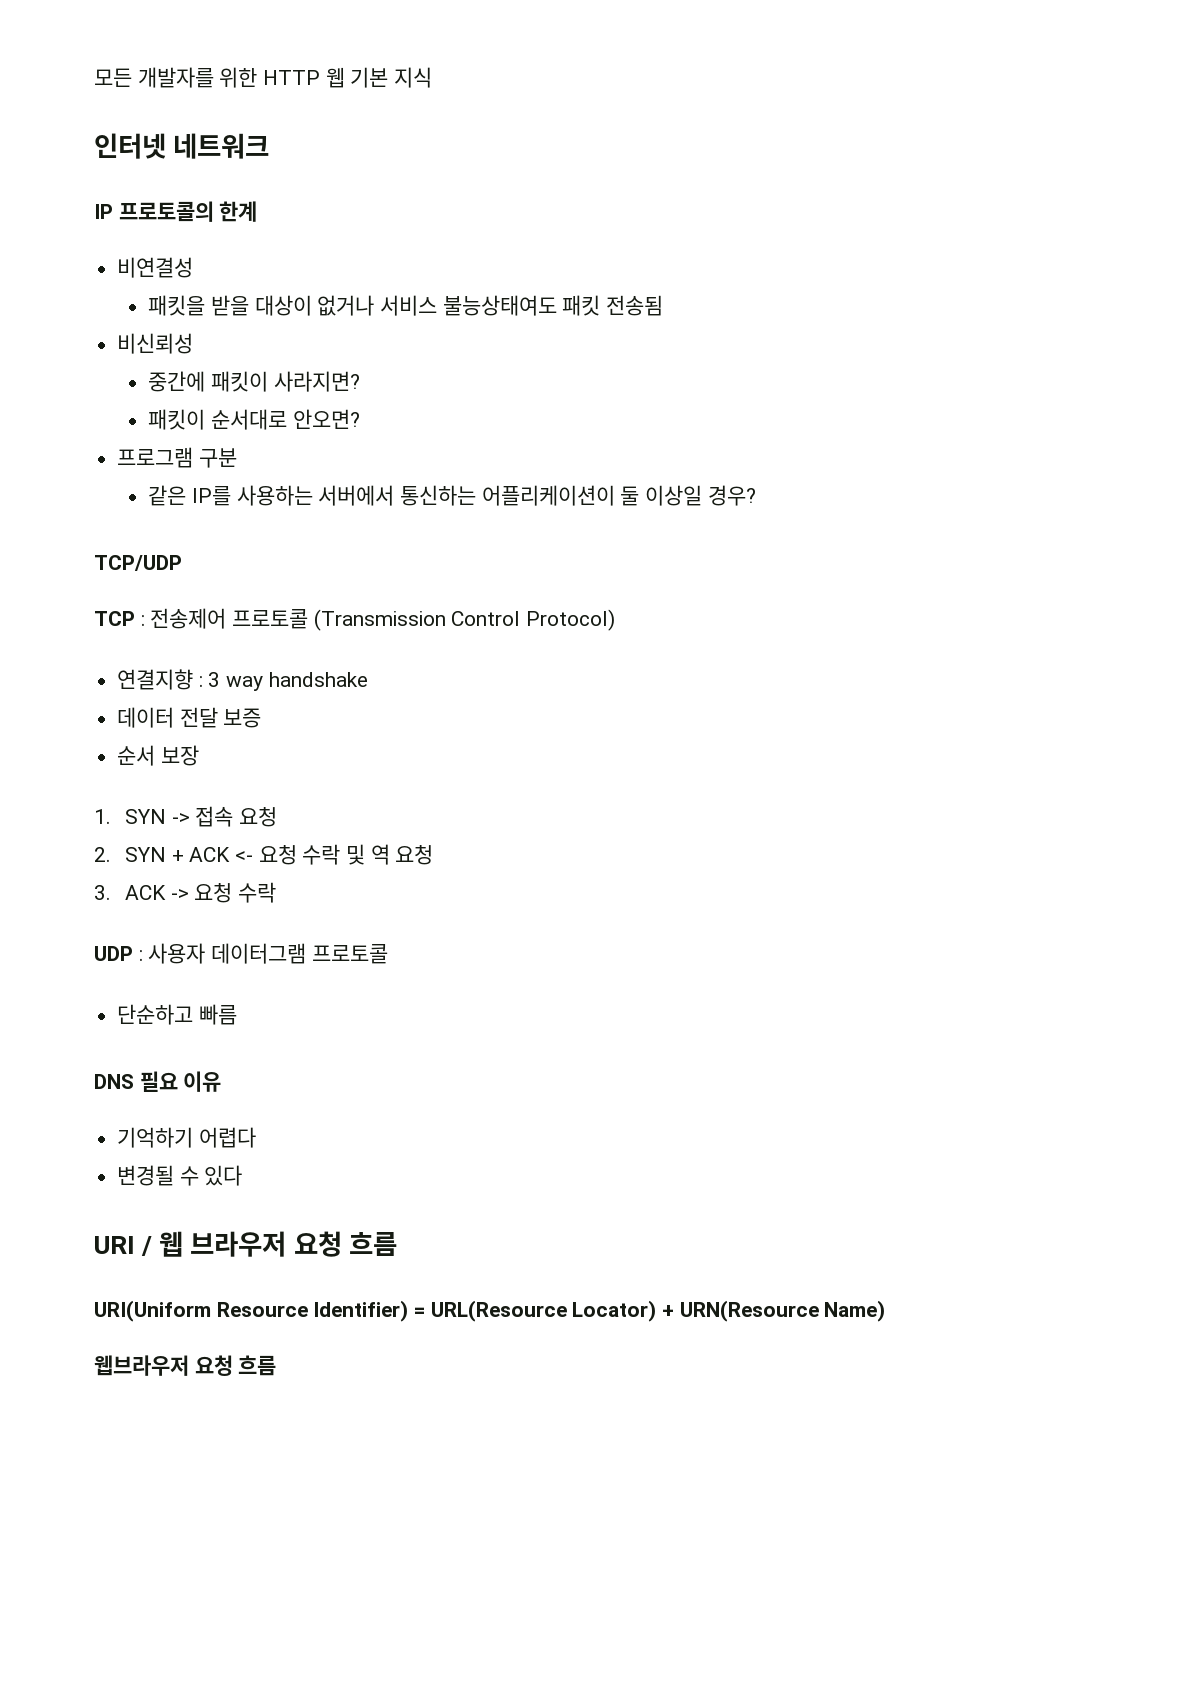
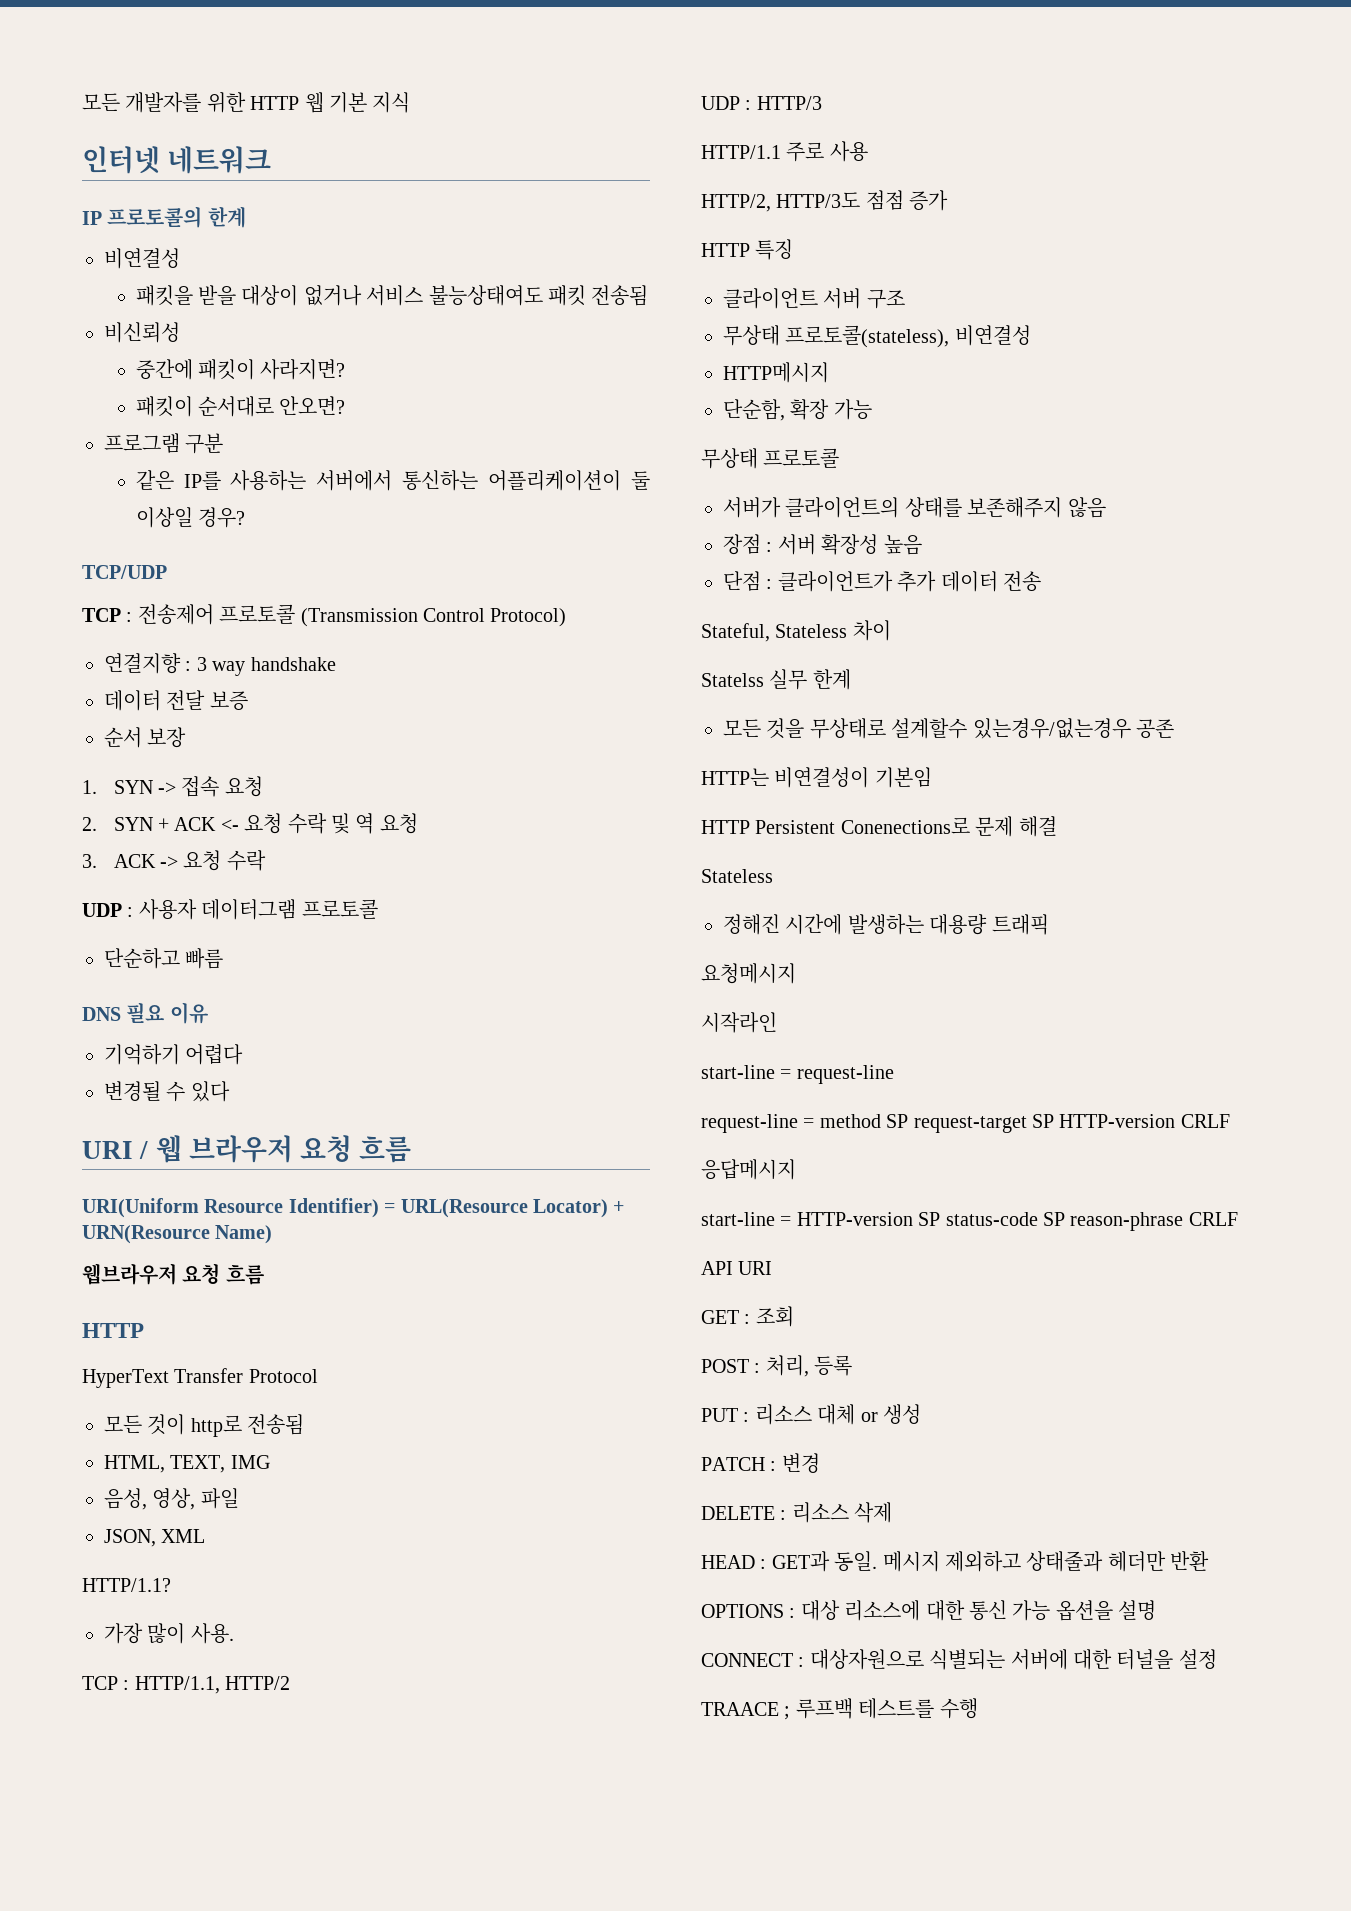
(277, 1365) none -> [82,1323,144,1338] [82,1368,318,1388] [104,1414,305,1437] [104,1455,270,1473] [104,1488,239,1510] [104,1529,206,1547] [82,1578,171,1592] [104,1623,234,1644] [82,1676,291,1694] [701,96,822,110] [701,141,868,162] [701,190,949,212] [701,239,794,260] [723,288,905,309] [723,325,1031,348] [723,362,829,383] [723,399,872,421] [701,448,840,469] [723,497,1106,518] [723,534,922,555] [723,571,1041,592] [701,620,891,642] [701,669,851,690] [723,718,1174,739] [701,767,932,788] [701,816,1057,837] [701,869,773,883] [723,914,1049,935] [701,963,796,984] [701,1012,777,1033] [701,1065,894,1084] [701,1114,1230,1133] [701,1159,796,1180] [701,1212,1238,1231] [701,1261,773,1275] [701,1306,794,1327] [701,1355,853,1377] [701,1404,921,1425] [701,1453,820,1473] [701,1502,893,1523] [701,1551,1210,1572] [701,1600,1157,1621] [701,1649,1217,1670] [701,1698,978,1720] // HTTP // HyperText Transfer Protocol // 모든 것이 http로 전송됨 // HTML, TEXT, IMG // 음성, 영상, 파일 // JSON, XML // HTTP/1.1? // 가장 많이 사용. // TCP : HTTP/1.1, HTTP/2 // UDP : HTTP/3 // HTTP/1.1 주로 사용 // HTTP/2, HTTP/3도 점점 증가 // HTTP 특징 // 클라이언트 서버 구조 // 무상태 프로토콜(stateless), 비연결성 // HTTP메시지 // 단순함, 확장 가능 // 무상태 프로토콜 // 서버가 클라이언트의 상태를 보존해주지 않음 // 장점 : 서버 확장성 높음 // 단점 : 클라이언트가 추가 데이터 전송 // Stateful, Stateless 차이 // Statelss 실무 한계 // 모든 것을 무상태로 설계할수 있는경우/없는경우 공존 // HTTP는 비연결성이 기본임 // HTTP Persistent Conenections로 문제 해결 // Stateless // 정해진 시간에 발생하는 대용량 트래픽 // 요청메시지 // 시작라인 // start-line = request-line // request-line = method SP request-target SP HTTP-version CRLF // 응답메시지 // start-line = HTTP-version SP status-code SP reason-phrase CRLF // API URI // GET : 조회 // POST : 처리, 등록 // PUT : 리소스 대체 or 생성 // PATCH : 변경 // DELETE : 리소스 삭제 // HEAD : GET과 동일. 메시지 제외하고 상태줄과 헤더만 반환 // OPTIONS : 대상 리소스에 대한 통신 가능 옵션을 설명 // CONNECT : 대상자원으로 식별되는 서버에 대한 터널을 설정 // TRAACE ; 루프백 테스트를 수행

